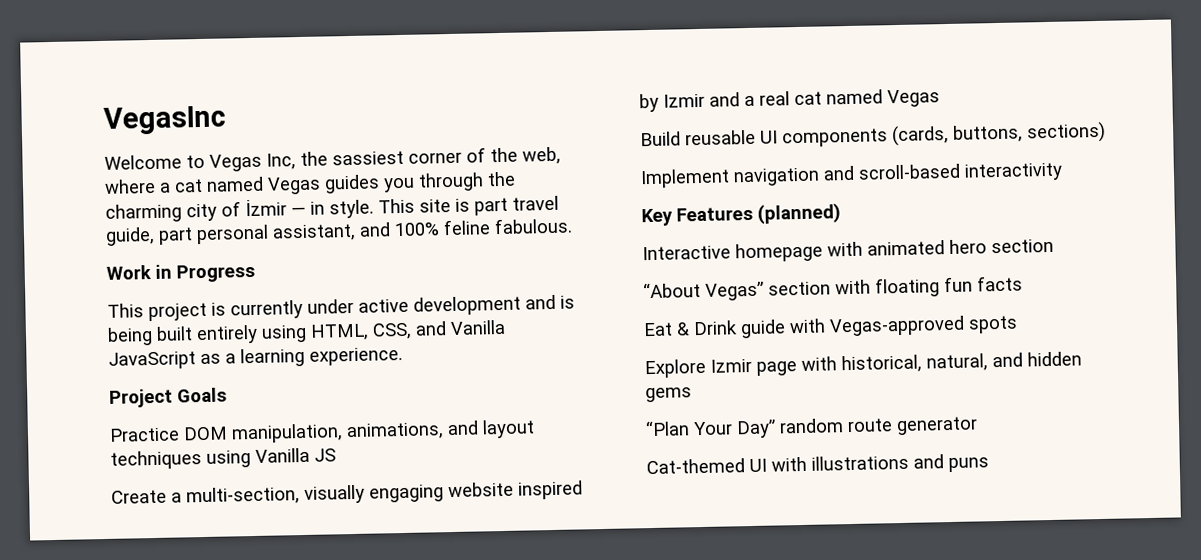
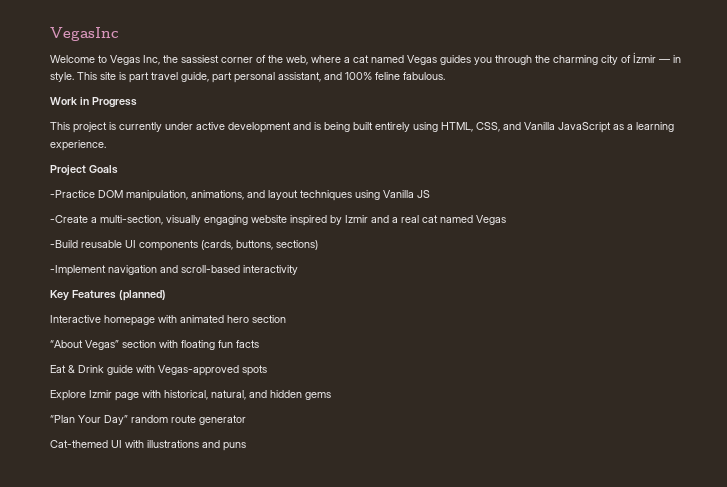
[109,427,180,442] Practice -> [50,190,95,198] -Practice
[111,489,167,504] Create -> [50,215,88,223] -Create
[640,131,681,147] Build -> [50,240,78,248] -Build
[640,168,730,189] Implement -> [50,265,106,276] -Implement

